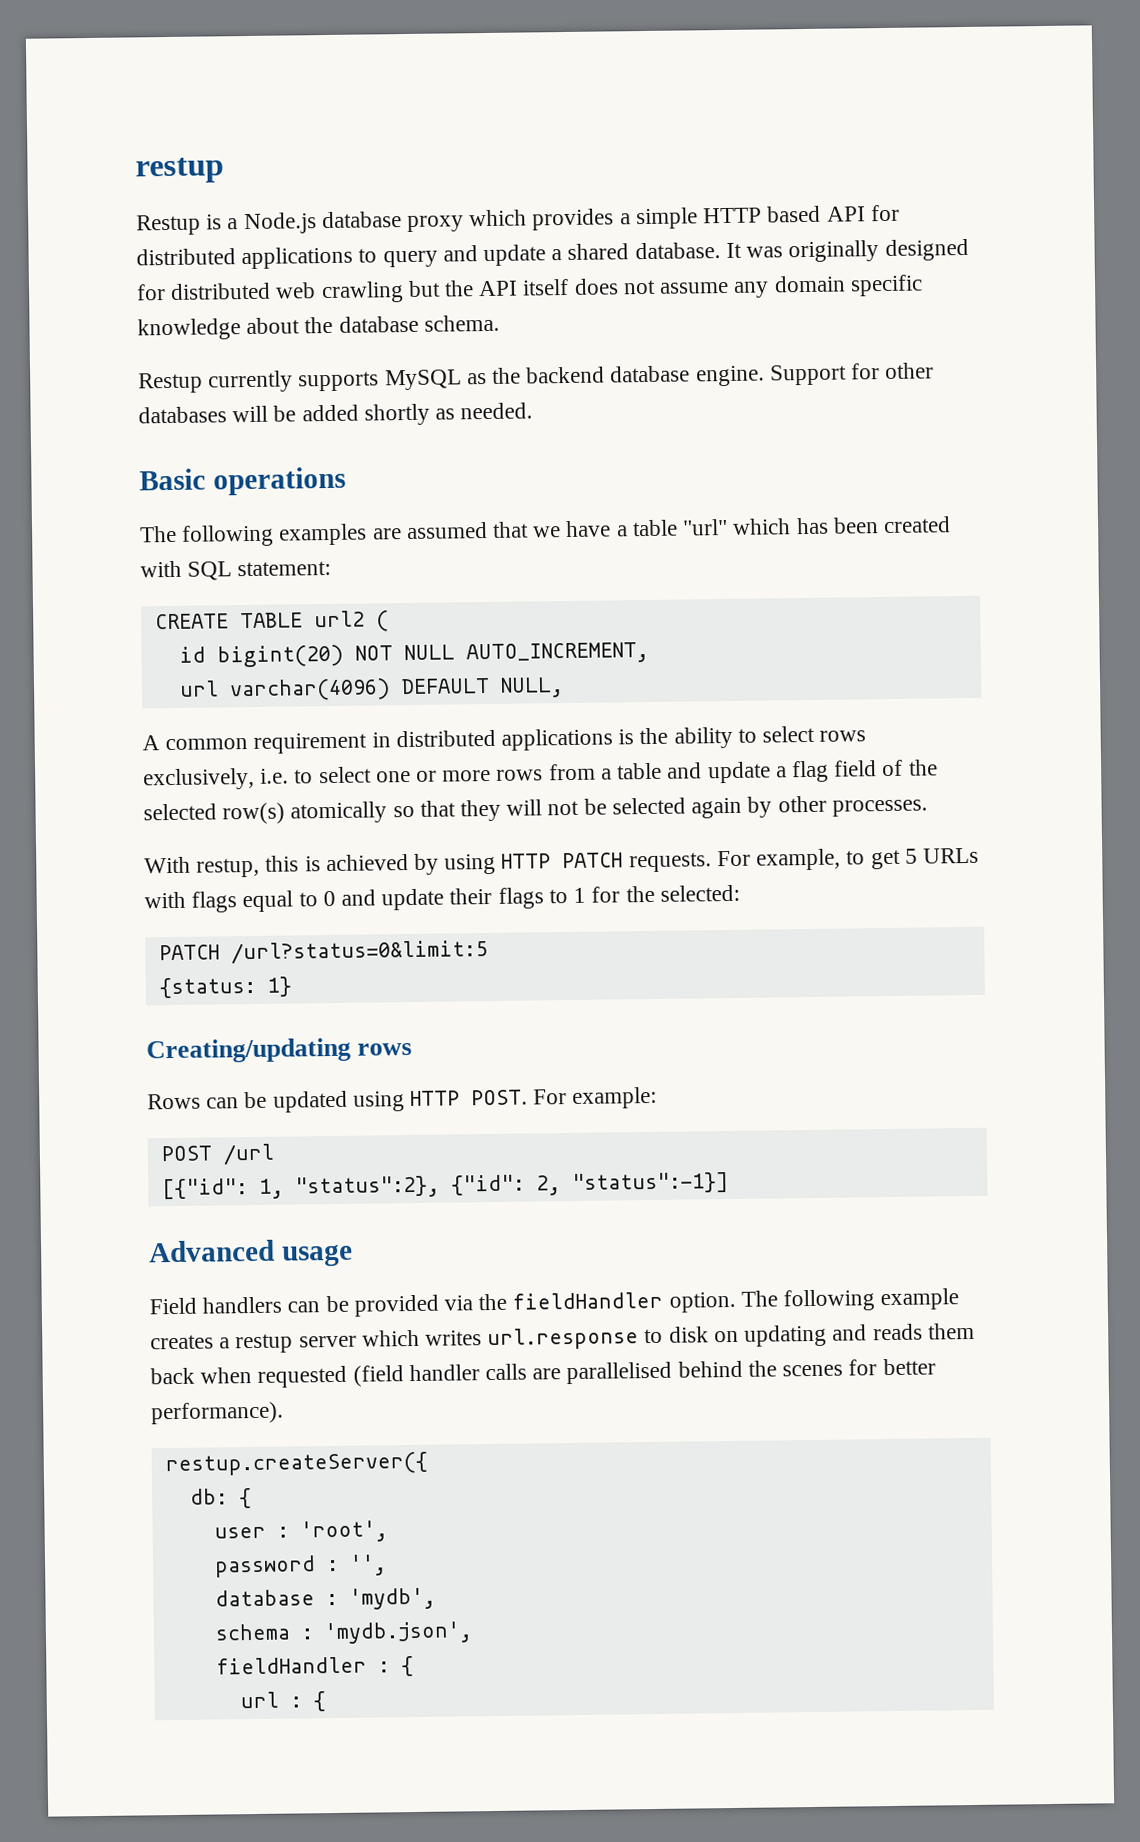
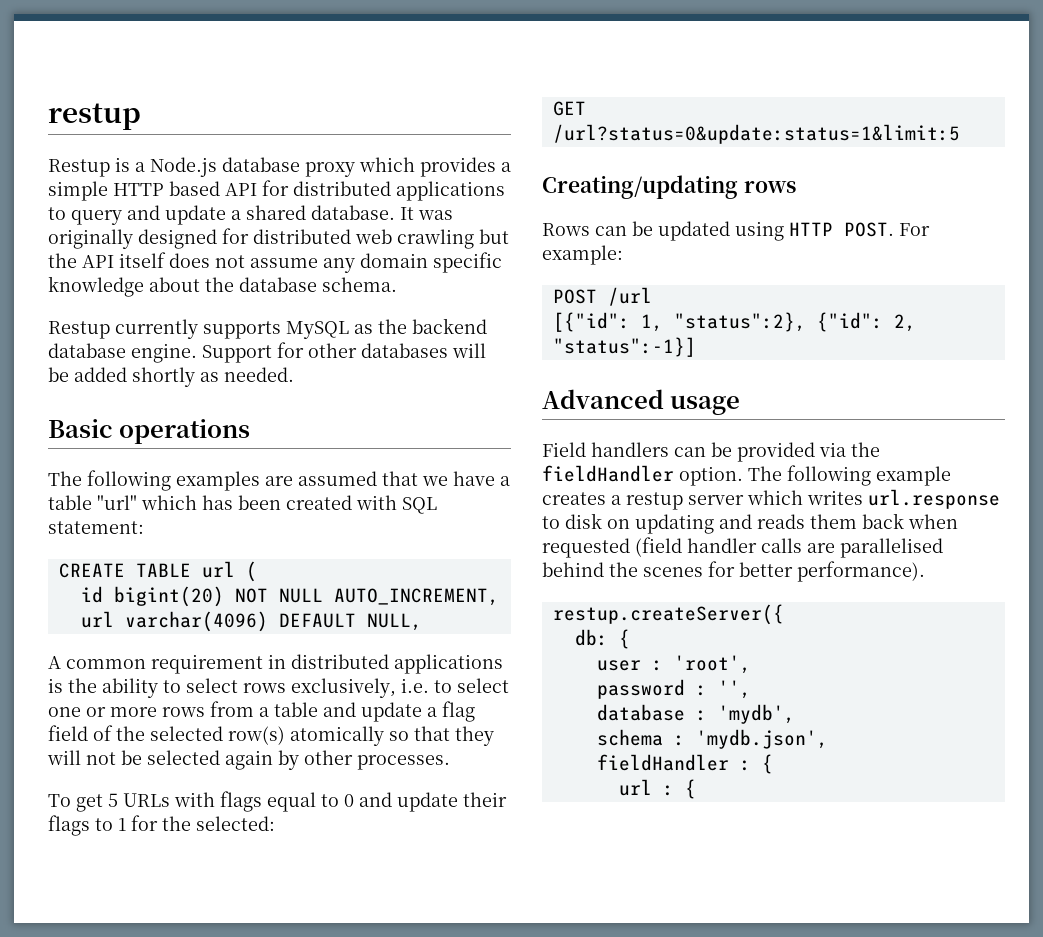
[313,610,365,628] url2 -> [201,561,235,578] url
[144,848,866,878] With restup, this is achieved by using HTTP PATCH requests. For example, to -> [48,794,71,807] To
[158,940,488,965] [158,976,292,999] PATCH /url?status=0&limit:5 // {status: 1} -> [552,101,586,116] [552,124,960,144] GET /url?status=0&update:status=1&limit:5

